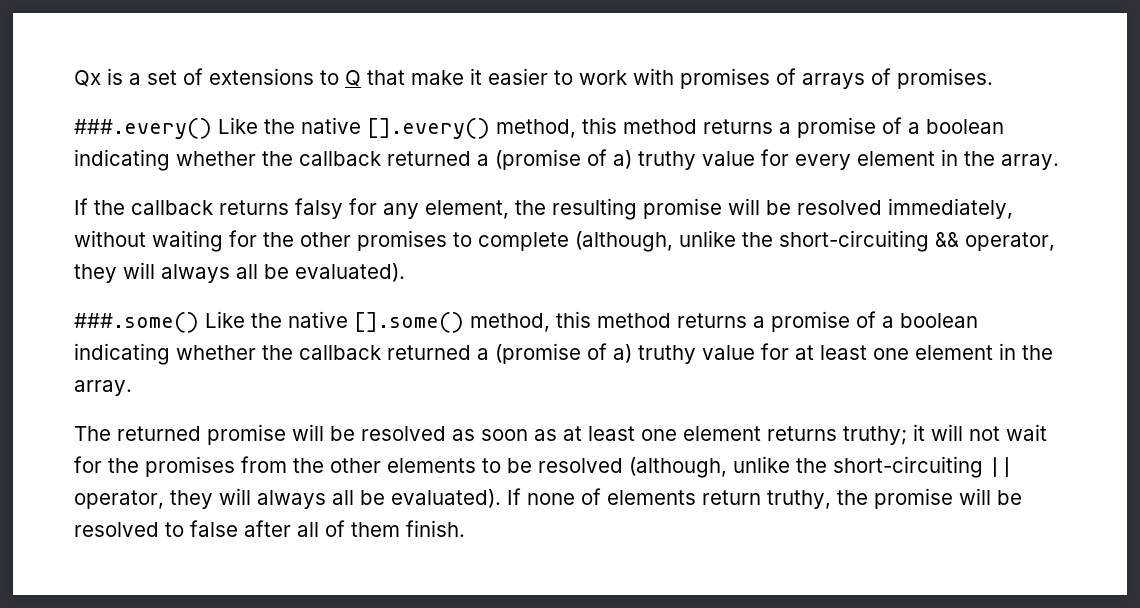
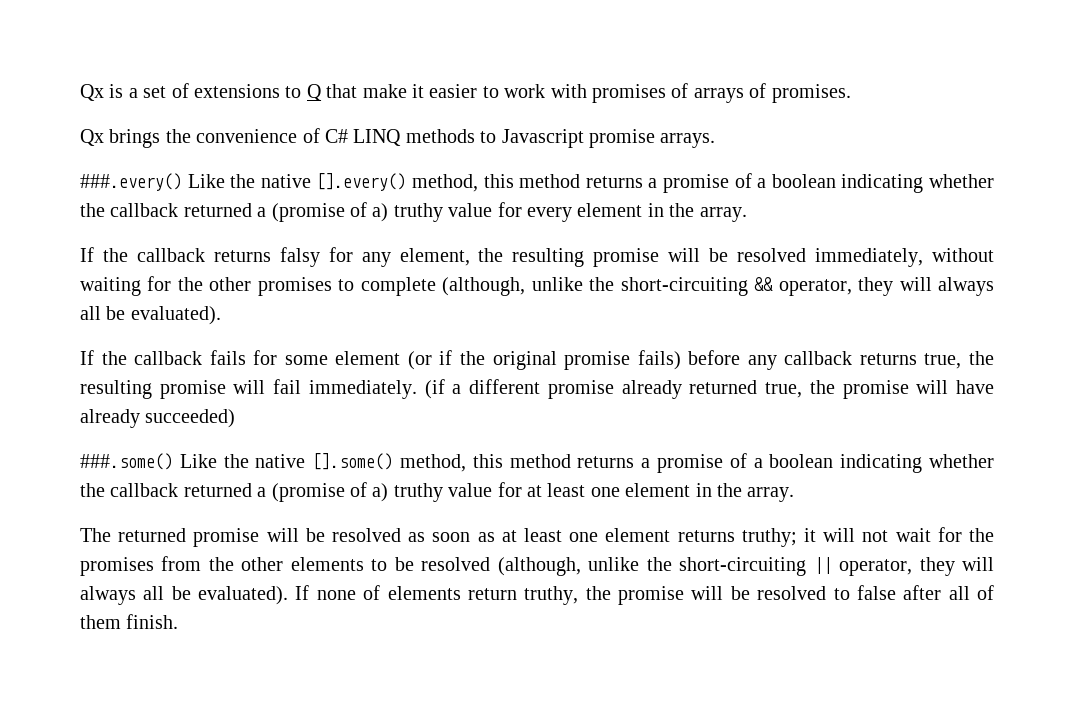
(993, 78) none -> [80,128,716,148] // Qx brings the convenience of C# LINQ methods to Javascript promise arrays.
(405, 272) none -> [80,350,994,370] [80,379,995,399] [80,409,236,428] // If the callback fails for some element (or if the original promise fails) before any callback returns true, the resulting promise will fail immediately. (if a different promise already returned true, the promise will have already succeeded)

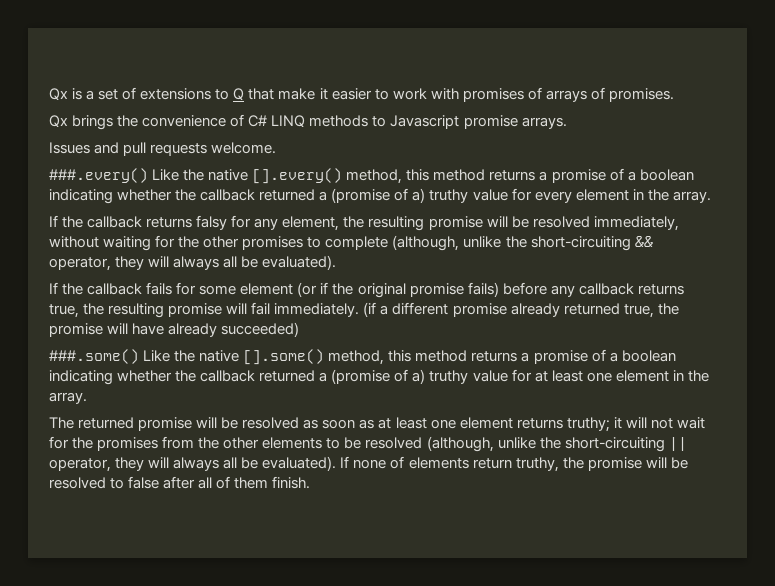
(716, 140) none -> [49,142,277,156] // Issues and pull requests welcome.

